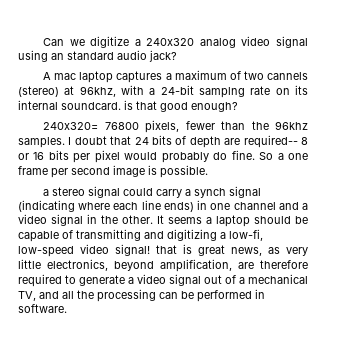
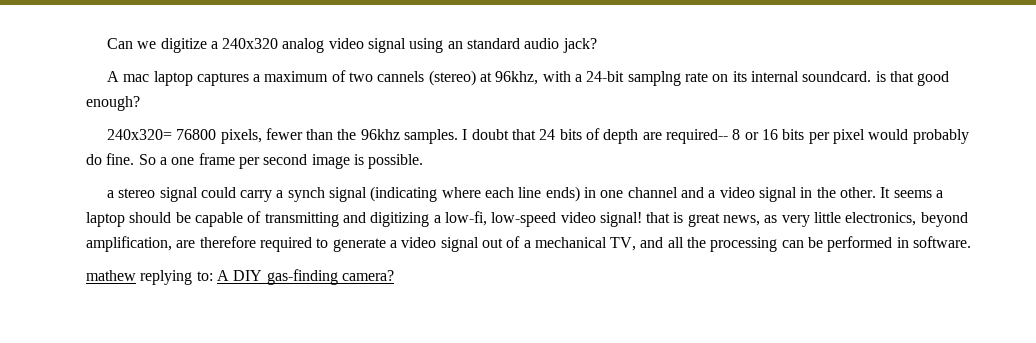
(67, 308) none -> [86,269,394,285] // mathew replying to: A DIY gas-finding camera?

